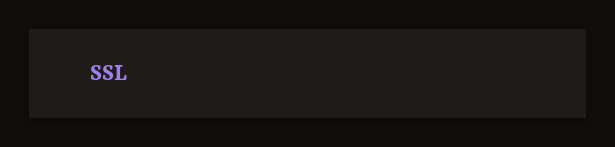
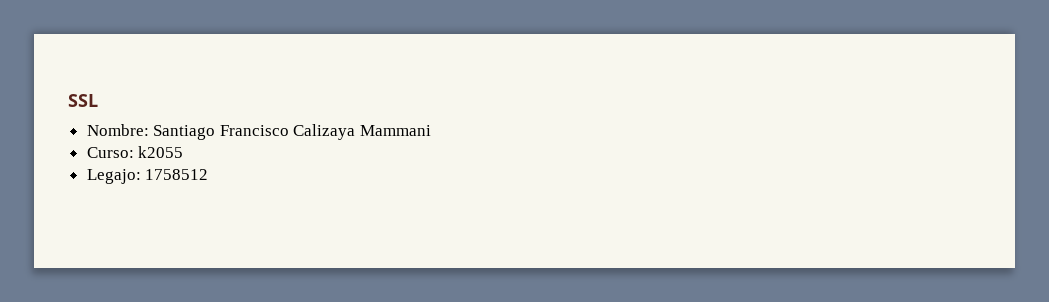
(127, 72) none -> [86,124,432,140] [86,146,184,158] [86,169,209,184] // Nombre: Santiago Francisco Calizaya Mammani // Curso: k2055 // Legajo: 1758512

